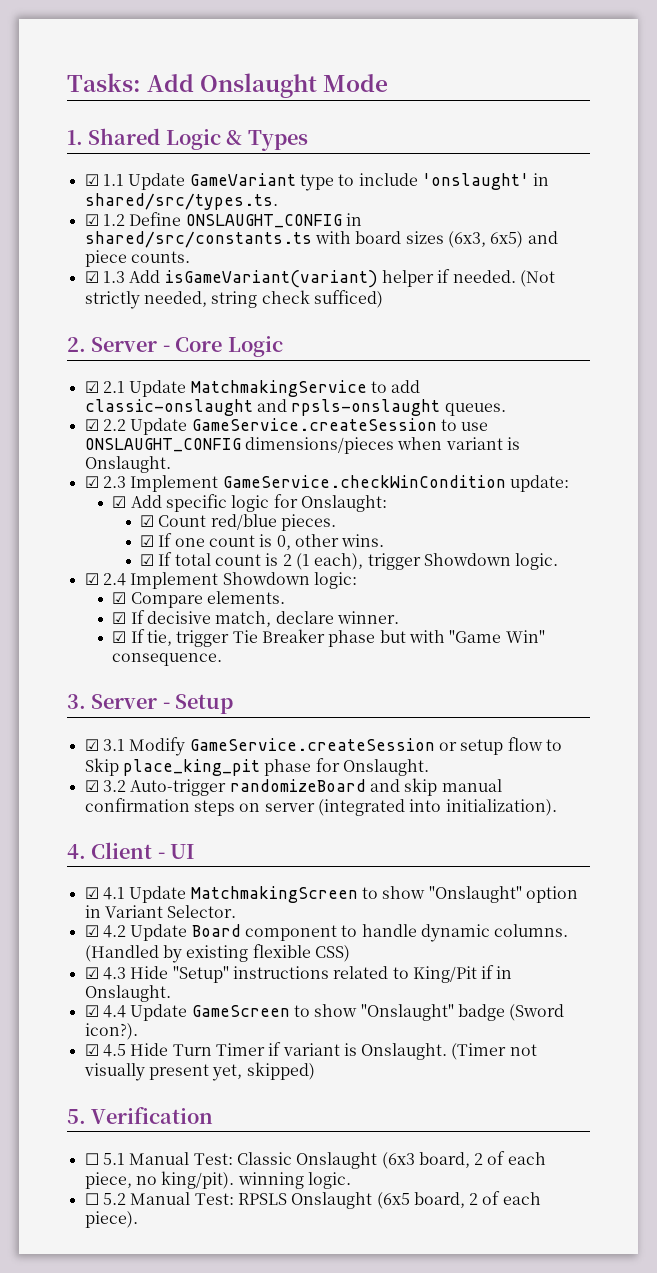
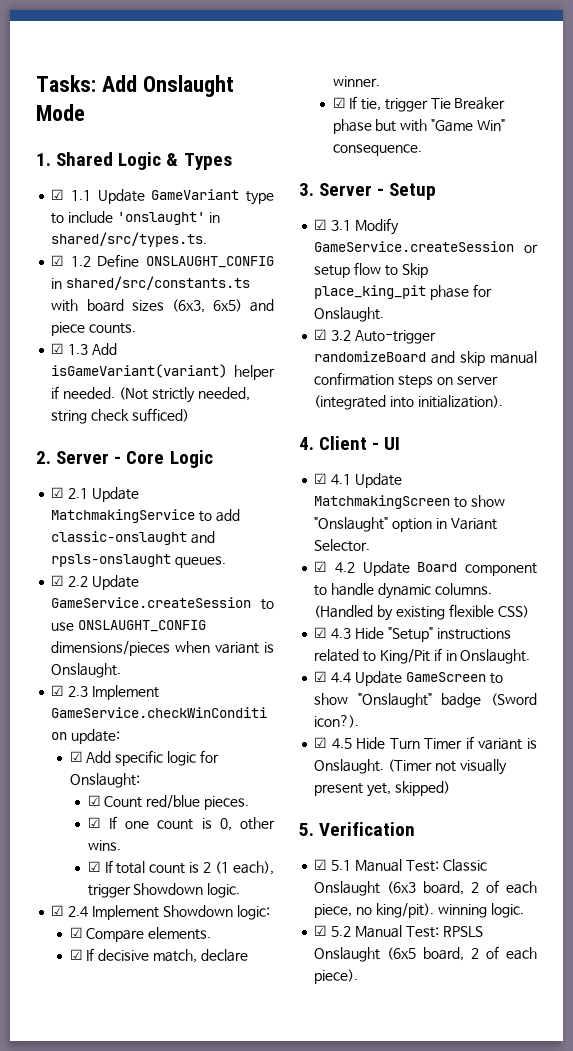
[84,1153,99,1165] ☐ -> [314,859,328,870] ☑
[84,1193,99,1205] ☐ -> [314,925,328,936] ☑

